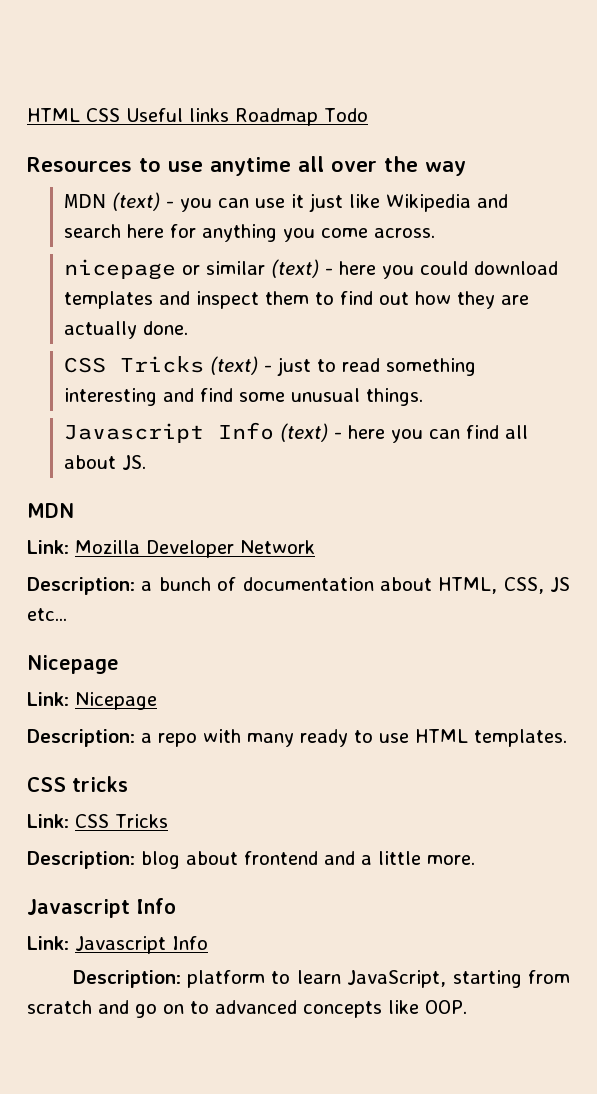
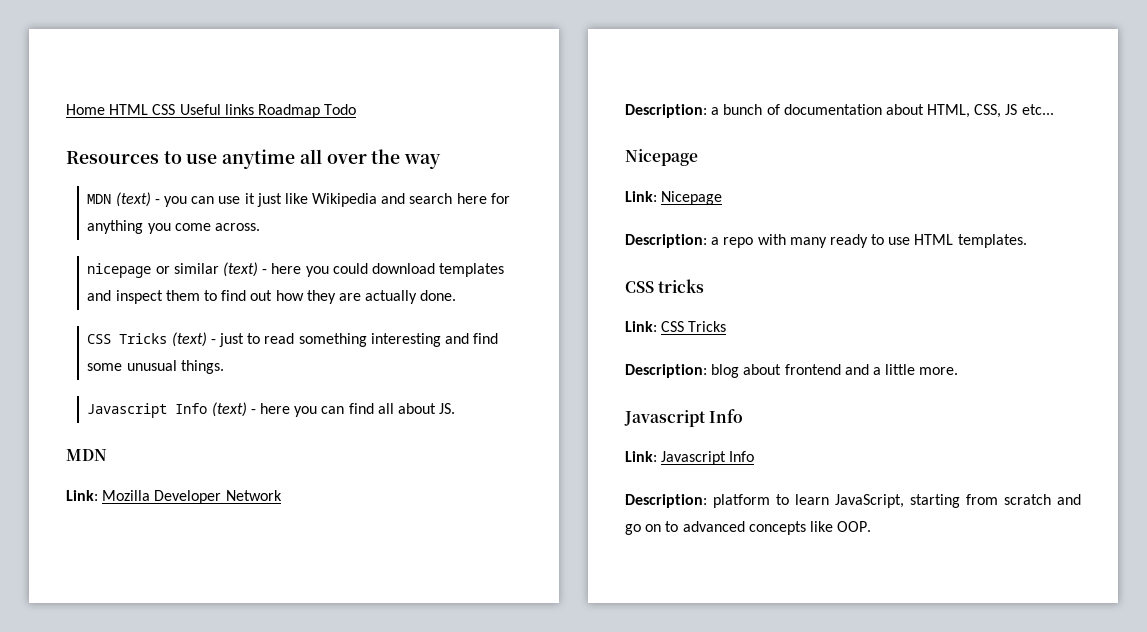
(27, 115) none -> [66,104,105,115] Home

